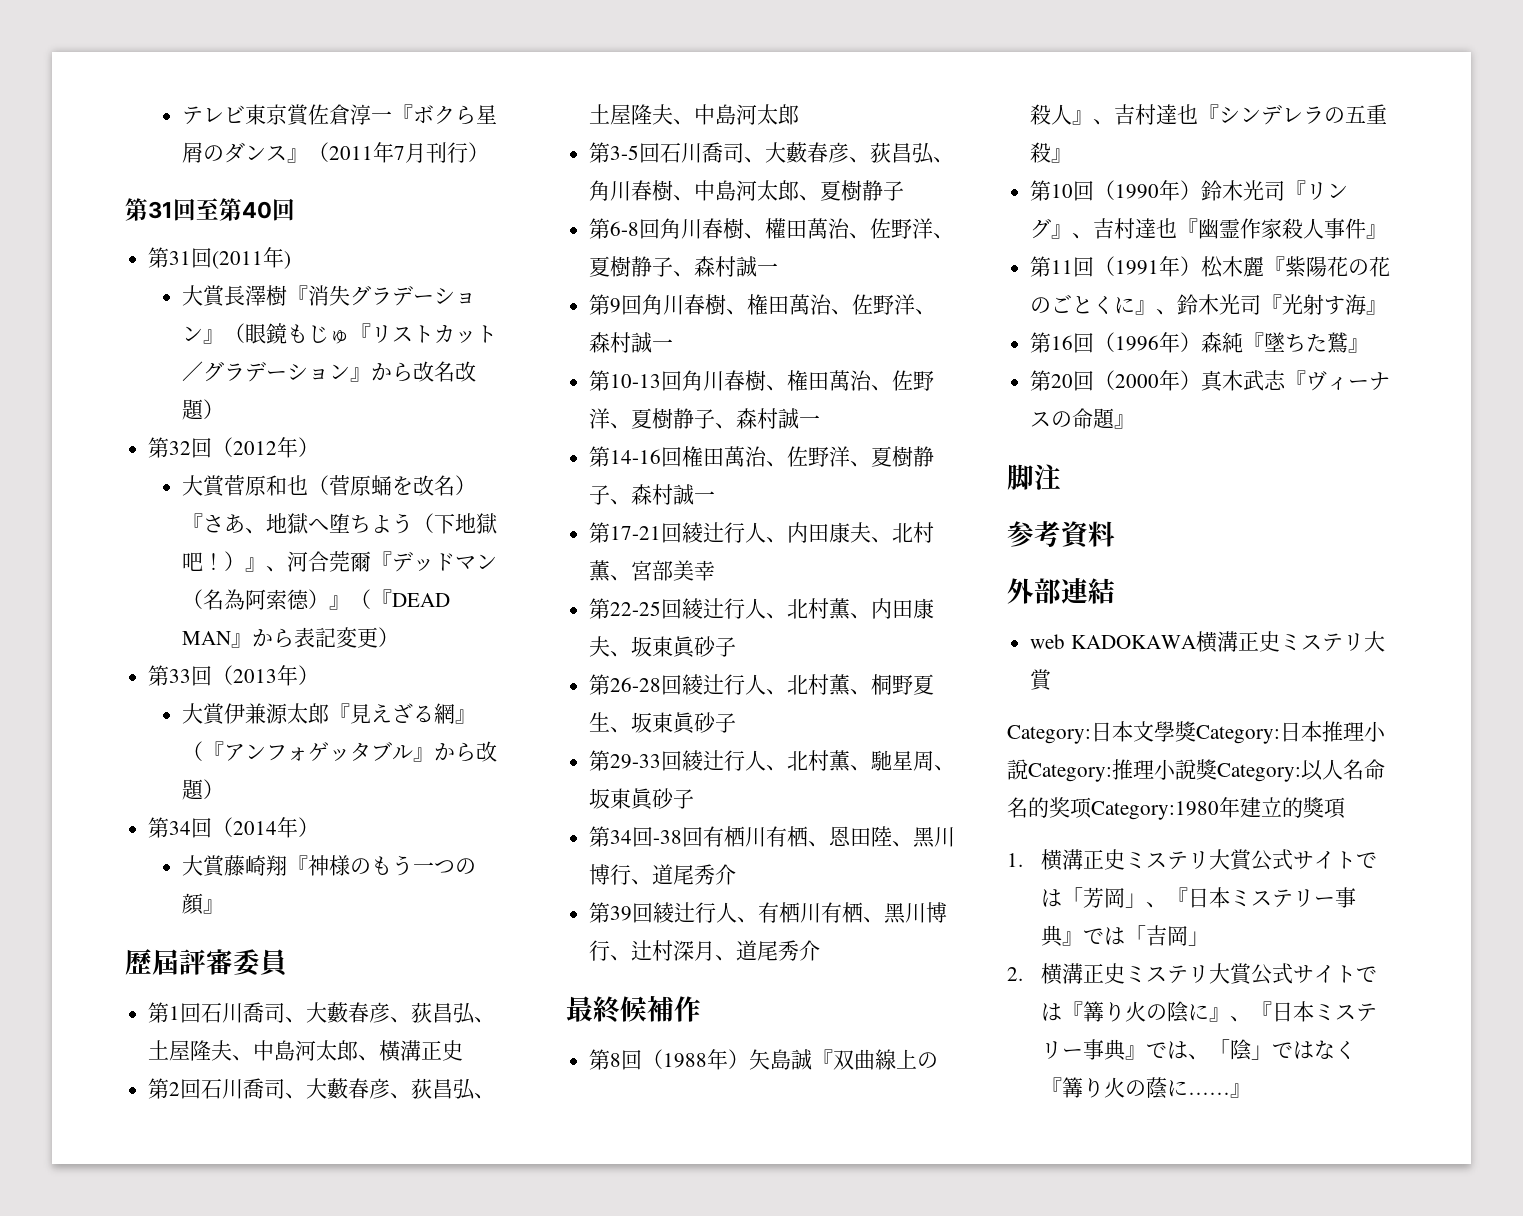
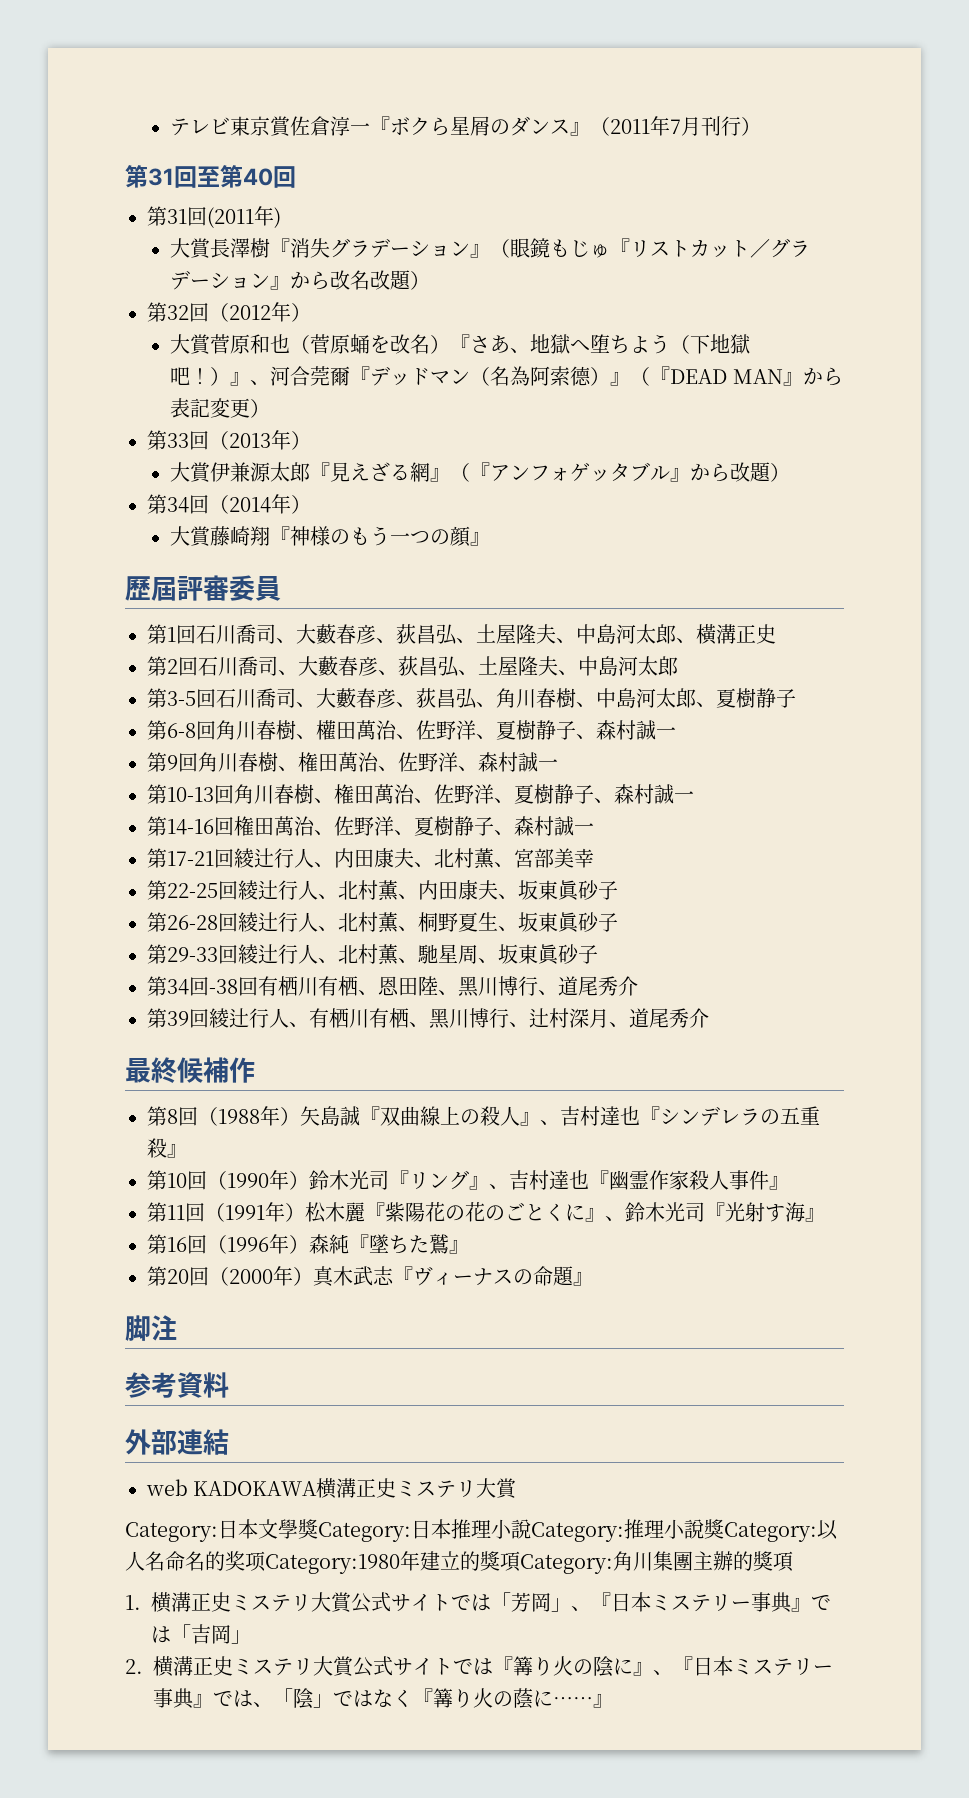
(1345, 808) none -> [520,1551,793,1574] Category:角川集團主辦的獎項

